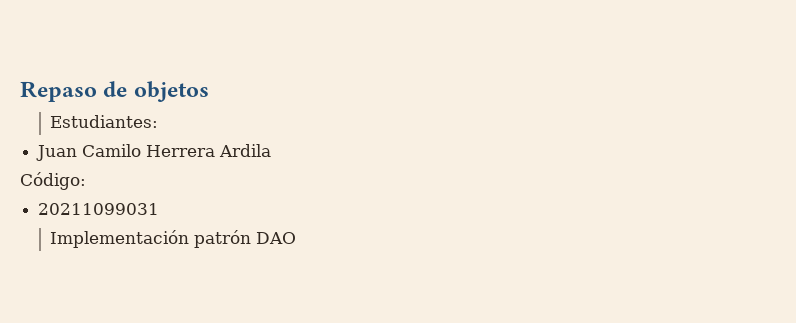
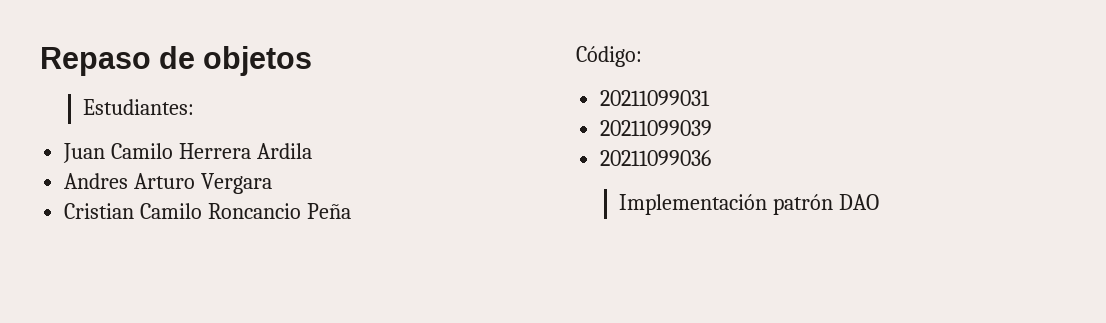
(272, 150) none -> [64,173,273,194] [64,203,352,219] // Andres Arturo Vergara // Cristian Camilo Roncancio Peña
(160, 209) none -> [600,120,713,136] [600,150,712,166] // 20211099039 // 20211099036

